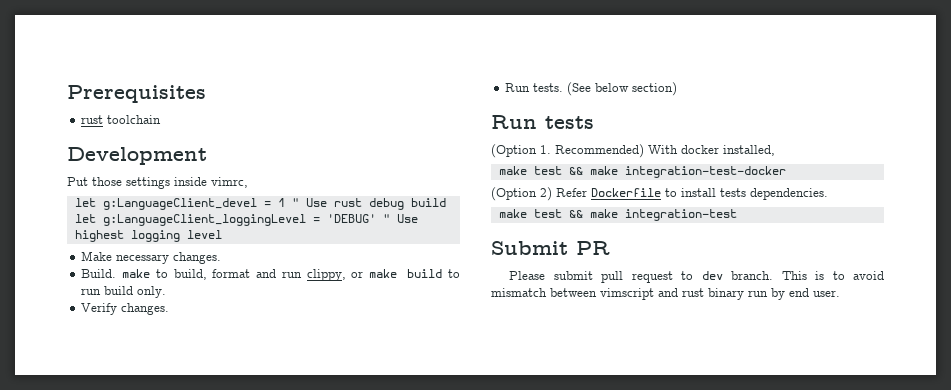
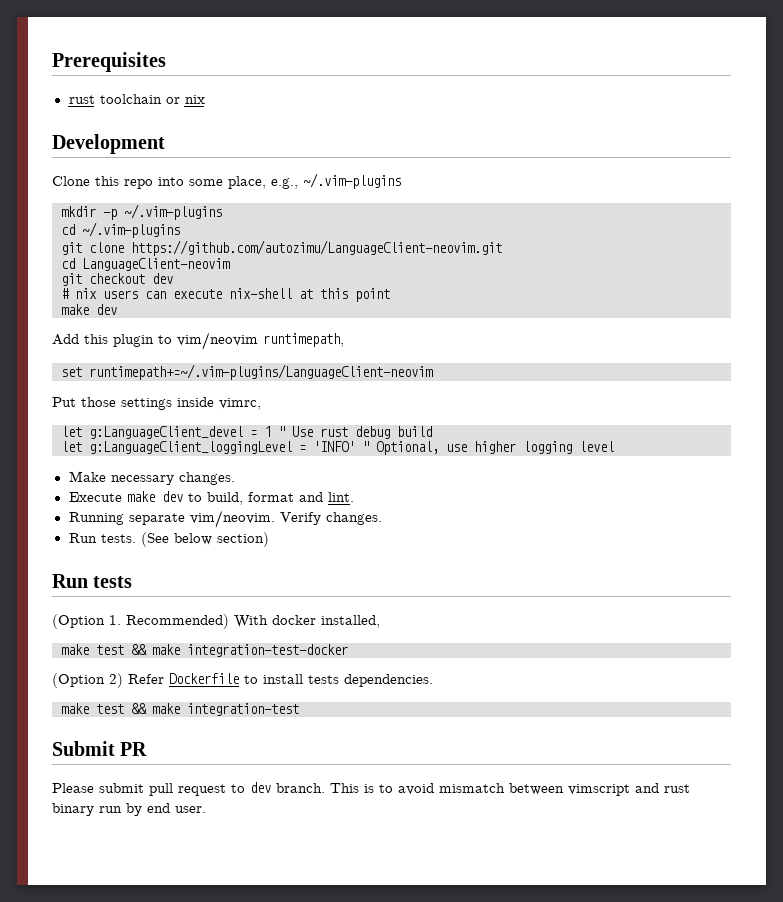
(162, 119) none -> [165,95,205,104] or nix
(207, 156) none -> [52,173,401,189] [61,204,222,220] [61,222,180,238] [61,240,502,256] [61,258,230,271] [61,273,173,286] [61,288,390,302] [61,304,117,315] [52,332,344,350] [61,364,433,380] // Clone this repo into some place, e.g., ~/.vim-plugins // mkdir -p ~/.vim-plugins // cd ~/.vim-plugins // git clone https://github.com/autozimu/LanguageClient-neovim.git // cd LanguageClient-neovim // git checkout dev // # nix users can execute nix-shell at this point // make dev // Add this plugin to vim/neovim runtimepath, // set runtimepath+=~/.vim-plugins/LanguageClient-neovim
[326,214,418,223] [74,230,124,242] 'DEBUG' " Use highest -> [313,441,516,455] 'INFO' " Optional, use higher
[81,269,151,278] Build. make -> [68,491,183,502] Execute make dev
[281,269,460,281] [81,286,167,298] run clippy, or make build to run build only. // -> [327,492,354,502] [68,510,275,528] lint. // Running separate vim/neovim.

